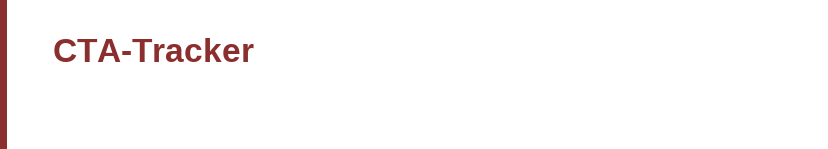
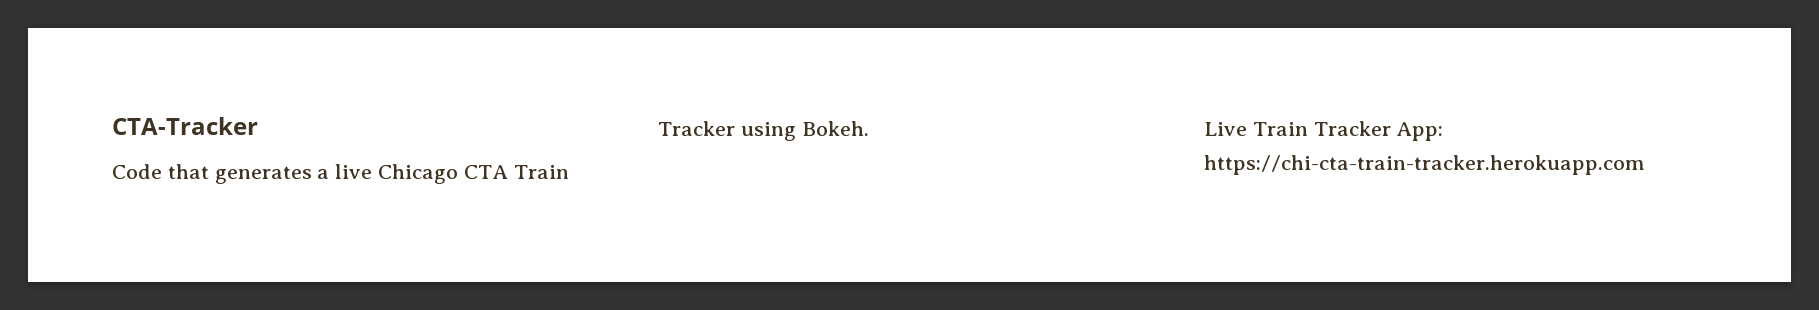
(254, 50) none -> [112,164,569,184] [658,121,869,141] [1204,121,1444,141] [1204,155,1645,175] // Code that generates a live Chicago CTA Train Tracker using Bokeh. // Live Train Tracker App: https://chi-cta-train-tracker.herokuapp.com

